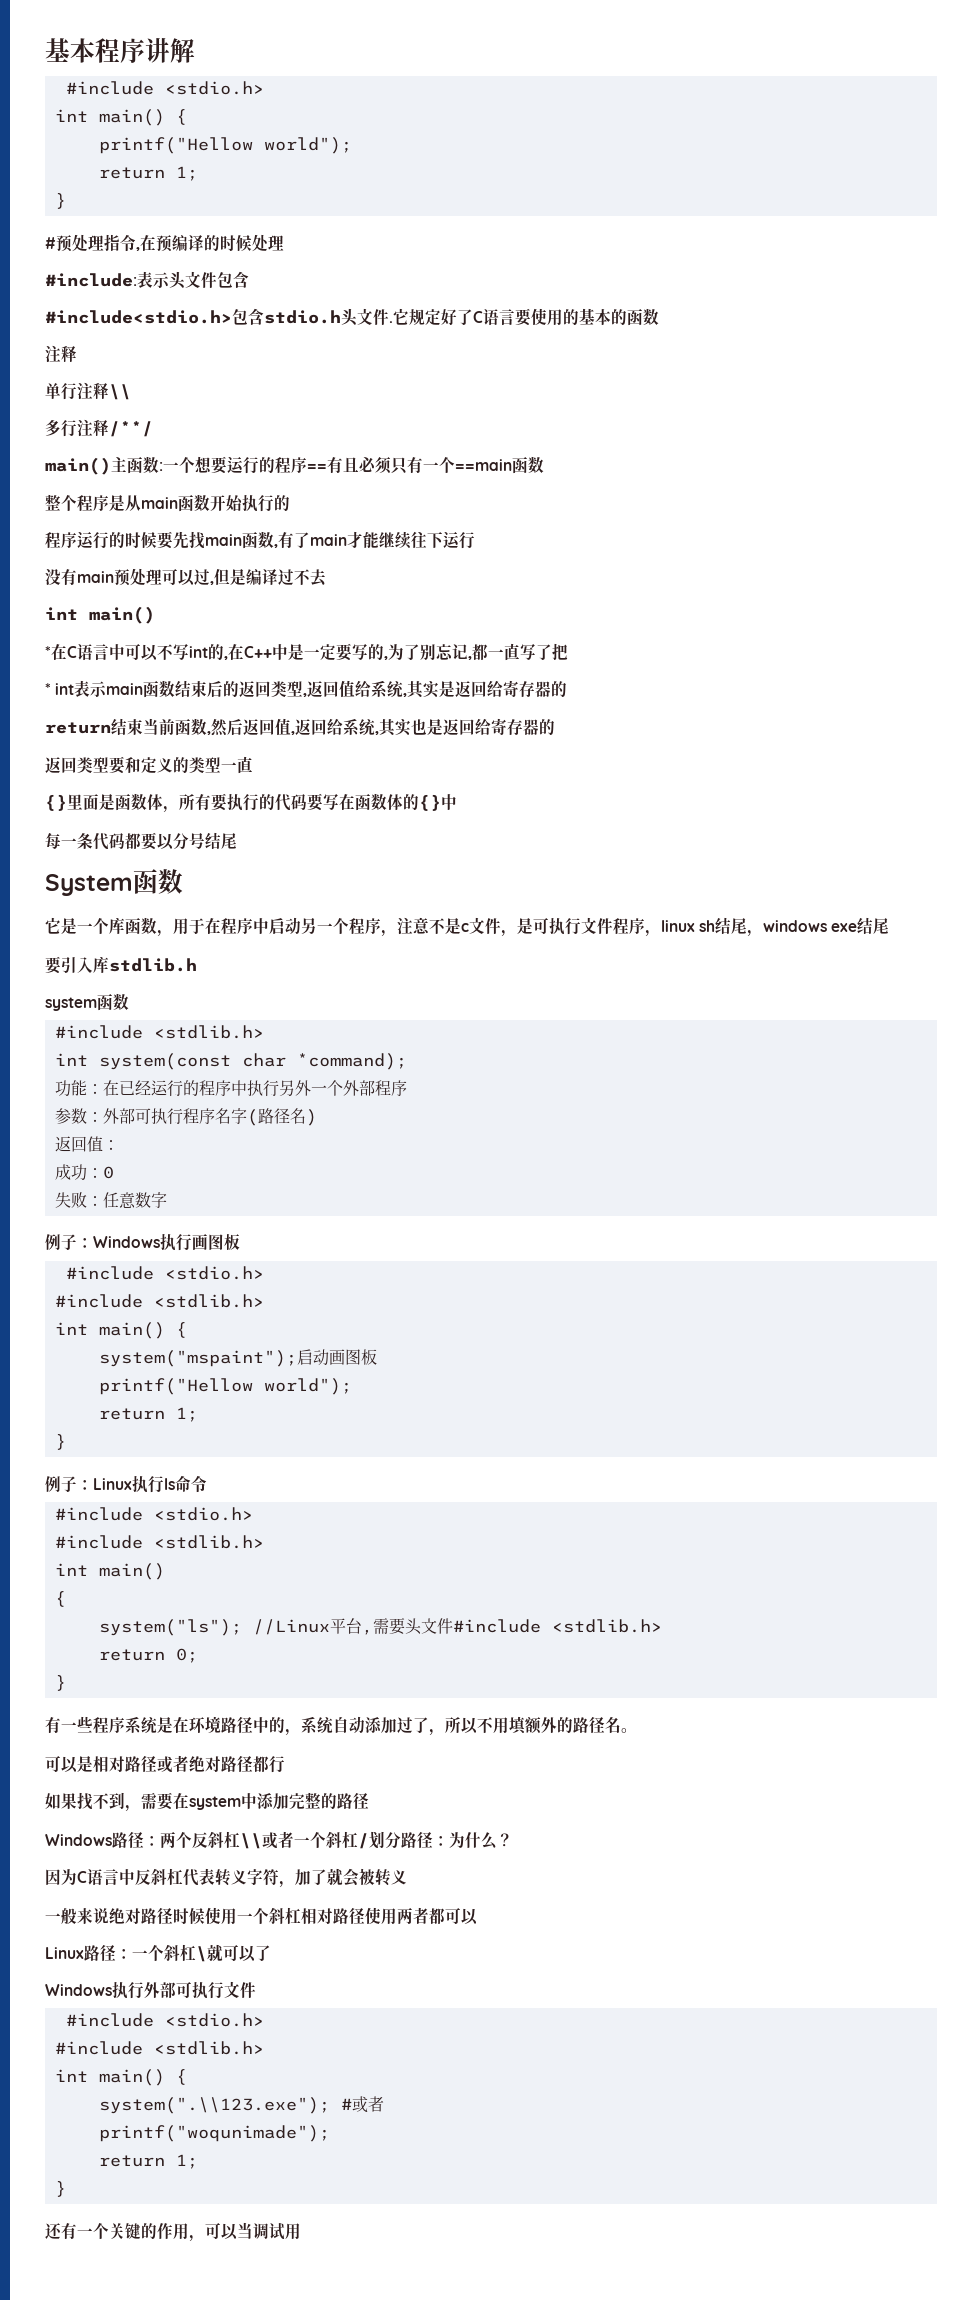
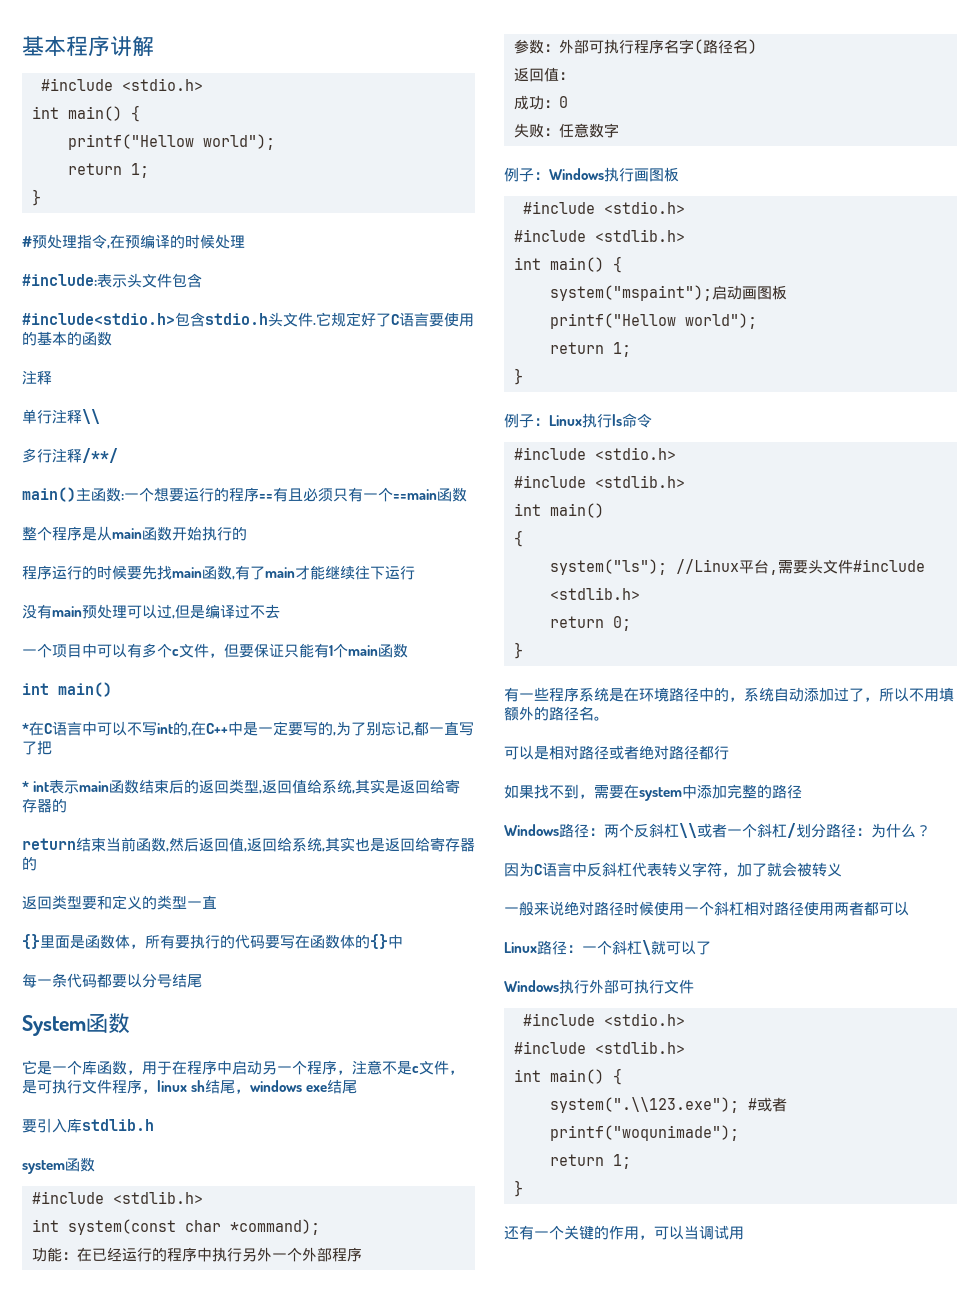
(327, 578) none -> [22,643,408,658] // 一个项目中可以有多个c文件，但要保证只能有1个main函数

